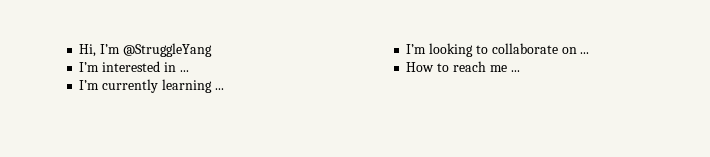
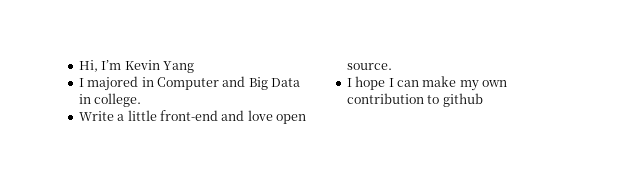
[122,43,212,57] [79,61,189,72] [79,79,224,93] [406,43,590,57] [406,61,520,72] @StruggleYang // I’m interested in ... // I’m currently learning ... // I’m looking to collaborate on ... // How to reach me ... -> [124,60,194,73] [78,76,300,91] [78,93,142,107] [78,110,306,124] [346,63,392,70] [346,76,507,91] [346,93,483,107] Kevin Yang // I majored in Computer and Big Data in college. // Write a little front-end and love open source. // I hope I can make my own contribution to github

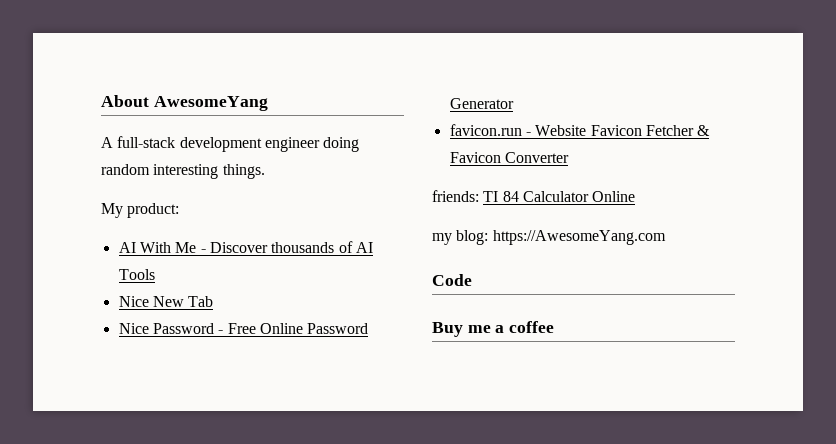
[78,60,194,73] [78,76,300,91] [78,93,142,107] [78,110,306,124] [346,63,392,70] [346,76,507,91] [346,93,483,107] Hi, I’m Kevin Yang // I majored in Computer and Big Data in college. // Write a little front-end and love open source. // I hope I can make my own contribution to github -> [101,95,268,111] [101,136,360,152] [101,164,265,179] [101,203,180,218] [118,241,373,253] [118,269,155,280] [118,296,214,307] [118,323,369,334] [449,98,514,109] [449,124,711,136] [449,152,569,163] [432,190,636,202] [432,230,666,245] [432,274,472,286] [432,321,555,337] About AwesomeYang // A full-stack development engineer doing random interesting things. // My product: // AI With Me - Discover thousands of AI Tools // Nice New Tab // Nice Password - Free Online Password Generator // favicon.run - Website Favicon Fetcher & Favicon Converter // friends: TI 84 Calculator Online // my blog: https://AwesomeYang.com // Code // Buy me a coffee

